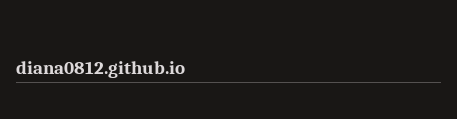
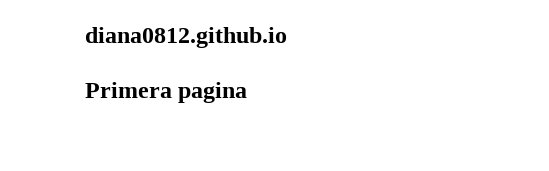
(185, 69) none -> [85,82,248,103] // Primera pagina

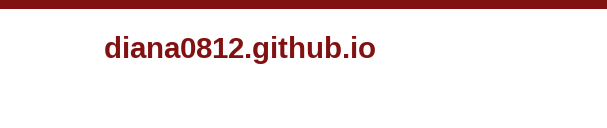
[85,82,248,103] // Primera pagina -> (376, 50) none

